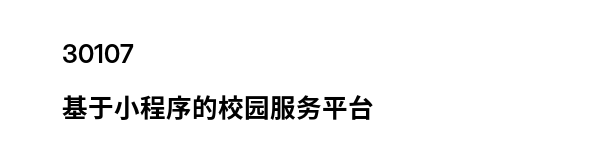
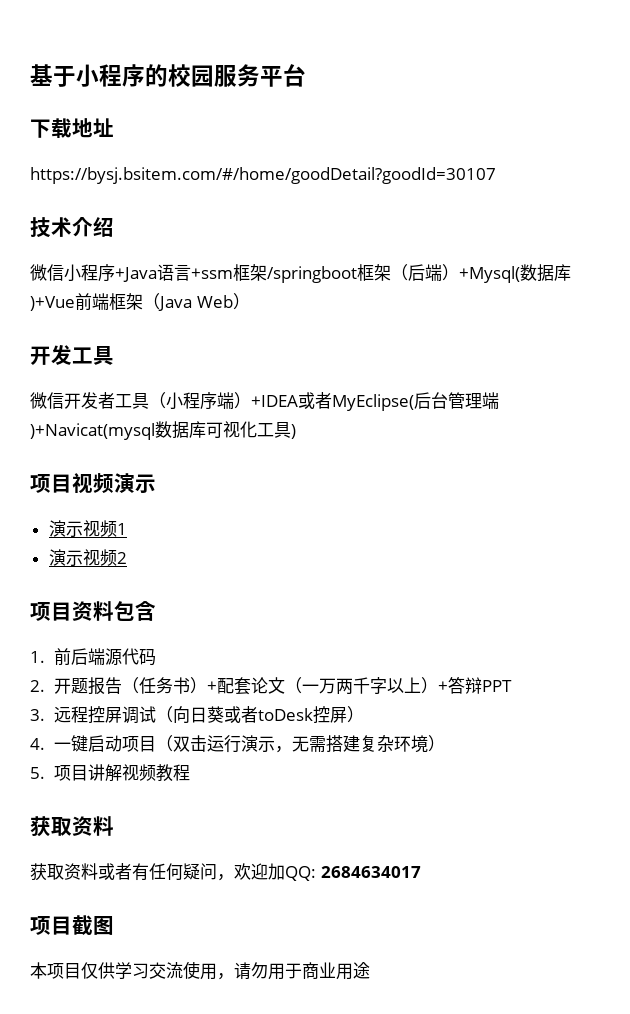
[62,44,134,63] 30107 // -> (30, 75) none
(374, 107) none -> [30,118,114,138] [30,167,496,184] [30,217,114,238] [30,264,571,283] [30,293,250,311] [30,345,114,365] [30,392,499,411] [30,421,296,440] [30,473,156,494] [48,520,127,537] [48,549,127,566] [30,601,156,621] [30,648,156,666] [30,676,512,695] [30,706,364,724] [30,735,445,753] [30,764,190,782] [30,816,114,837] [30,863,421,881] [30,915,114,935] [30,961,370,980] // 下载地址 // https://bysj.bsitem.com/#/home/goodDetail?goodId=30107 // 技术介绍 // 微信小程序+Java语言+ssm框架/springboot框架（后端）+Mysql(数据库)+Vue前端框架（Java Web） // 开发工具 // 微信开发者工具（小程序端）+IDEA或者MyEclipse(后台管理端)+Navicat(mysql数据库可视化工具) // 项目视频演示 // 演示视频1 // 演示视频2 // 项目资料包含 // 1.前后端源代码 // 2.开题报告（任务书）+配套论文（一万两千字以上）+答辩PPT // 3.远程控屏调试（向日葵或者toDesk控屏） // 4.一键启动项目（双击运行演示，无需搭建复杂环境） // 5.项目讲解视频教程 // 获取资料 // 获取资料或者有任何疑问，欢迎加QQ: 2684634017 // 项目截图 // 本项目仅供学习交流使用，请勿用于商业用途

